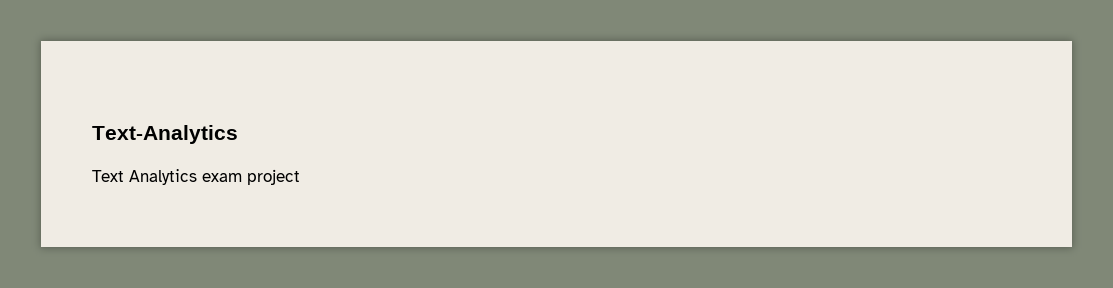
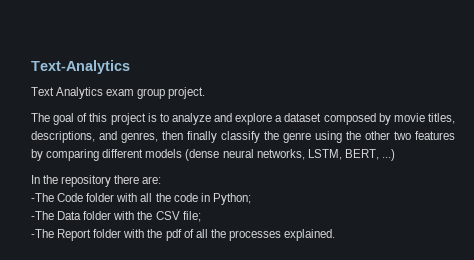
[247,169,300,185] project -> [137,87,206,99] [31,113,455,125] [31,131,455,143] [31,149,395,161] [31,175,162,187] [31,193,251,205] [31,211,201,222] [31,229,336,241] group project. // The goal of this project is to analyze and explore a dataset composed by movie titles, descriptions, and genres, then finally classify the genre using the other two features by comparing different models (dense neural networks, LSTM, BERT, ...) // In the repository there are: // -The Code folder with all the code in Python; // -The Data folder with the CSV file; // -The Report folder with the pdf of all the processes explained.

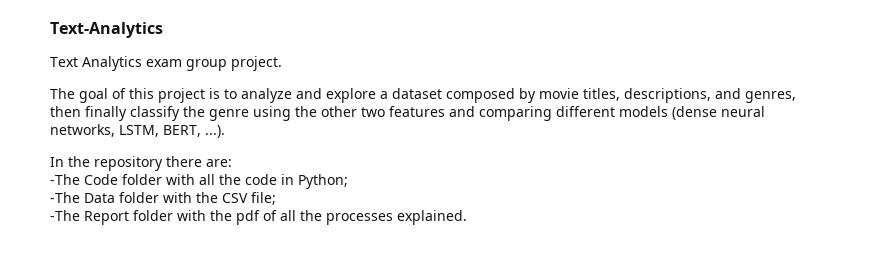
[31,149,43,161] by -> [449,106,475,117] and
[381,149,395,161] ...) -> [205,125,225,138] ...).

